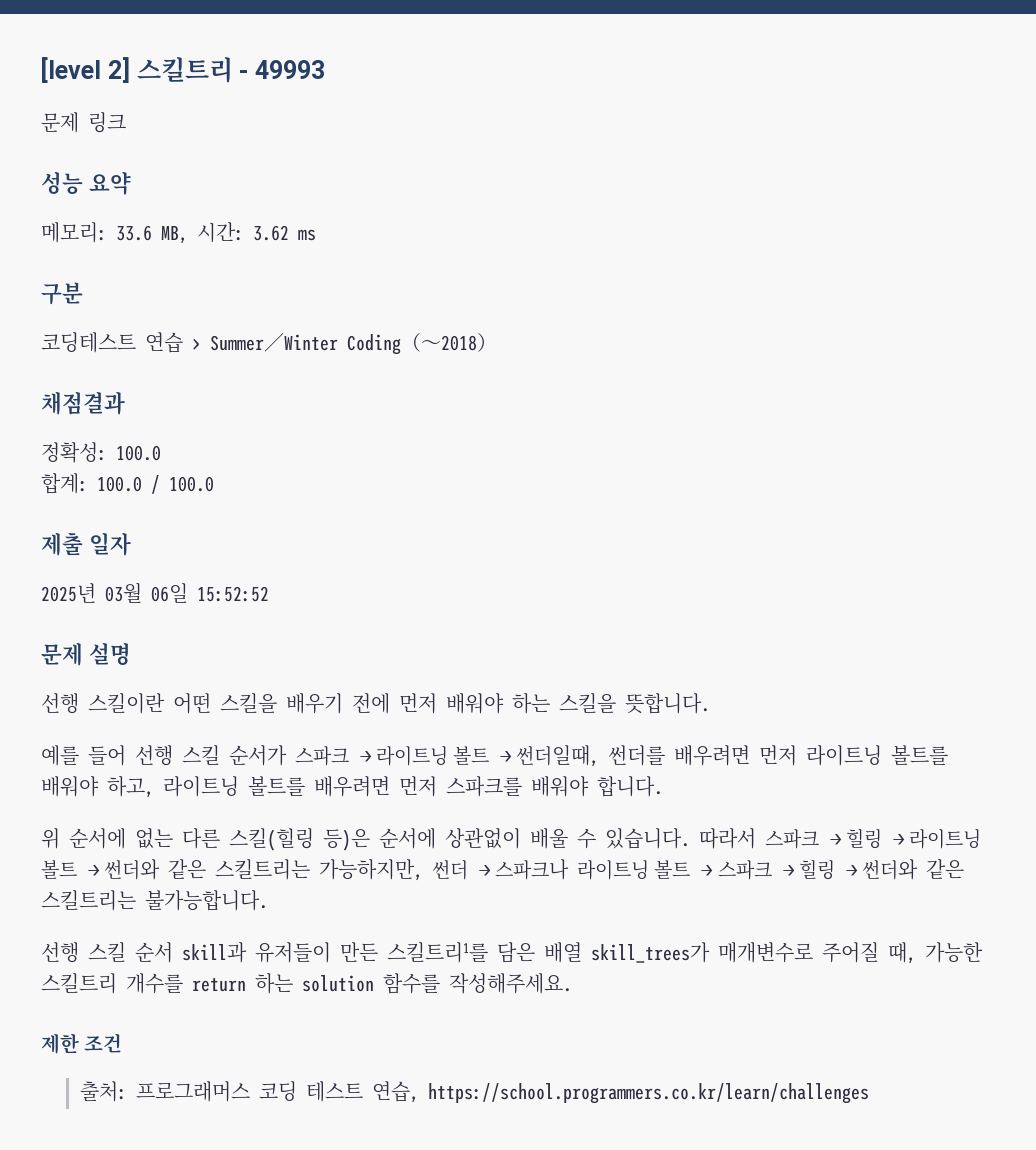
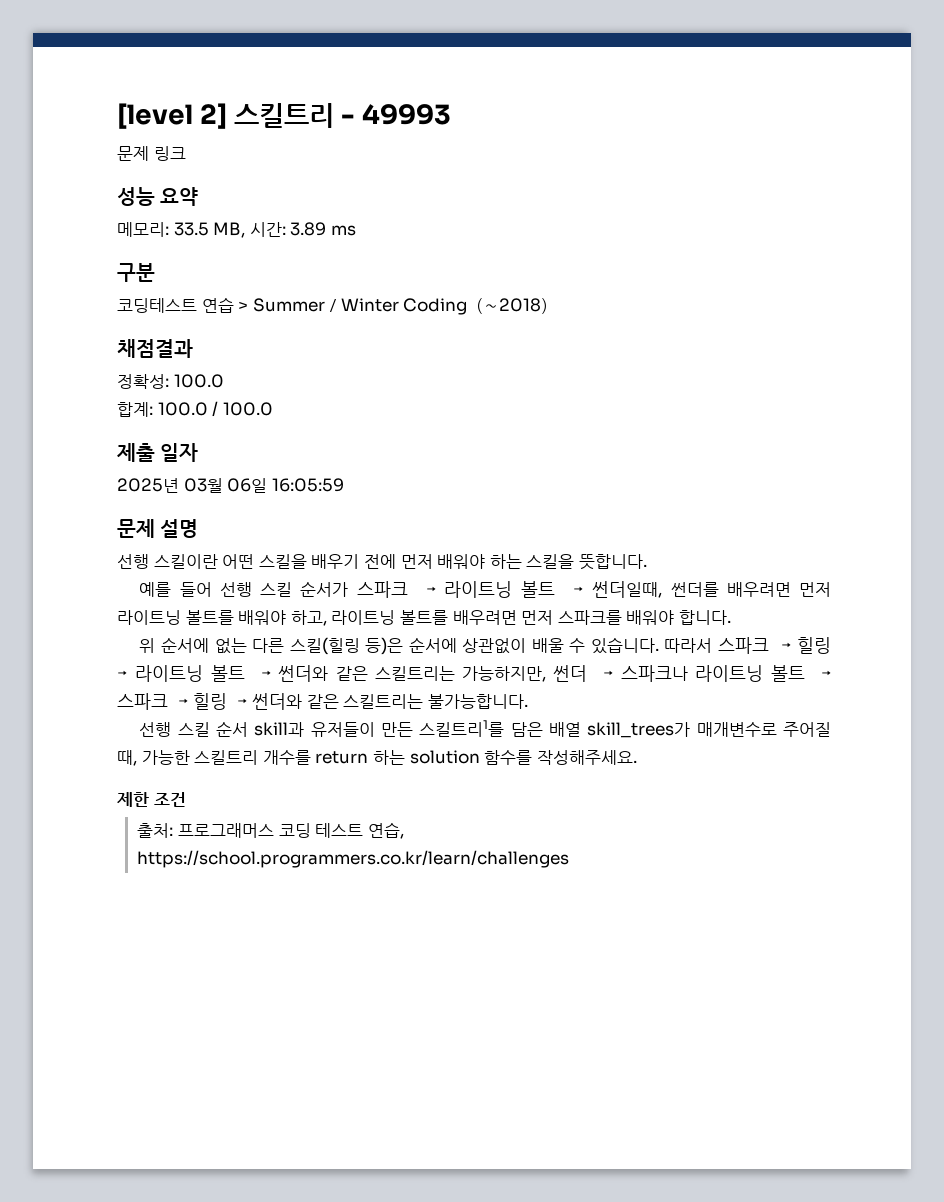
[116,225,152,241] 33.6 -> [173,222,209,236] 33.5
[253,225,289,241] 3.62 -> [290,222,327,236] 3.89
[197,586,269,602] 15:52:52 -> [271,478,344,492] 16:05:59

